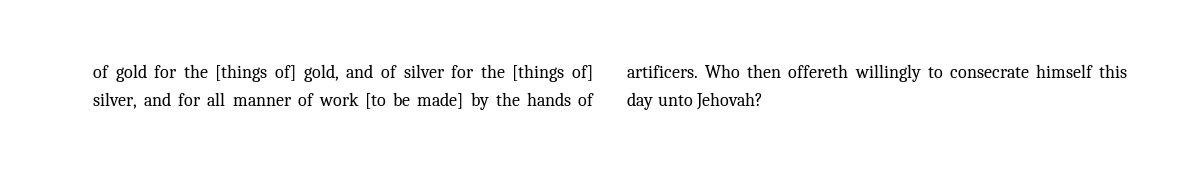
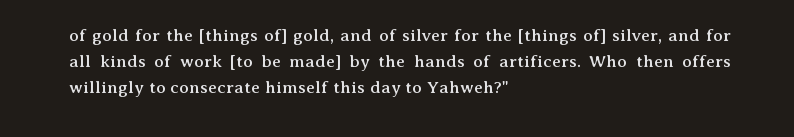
[232,97,292,106] manner -> [99,55,146,67] kinds
[788,64,849,78] offereth -> [682,55,731,67] offers
[657,92,764,110] unto Jehovah? -> [405,81,510,93] to Yahweh?"

